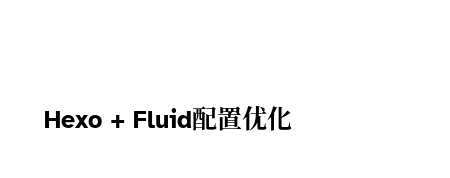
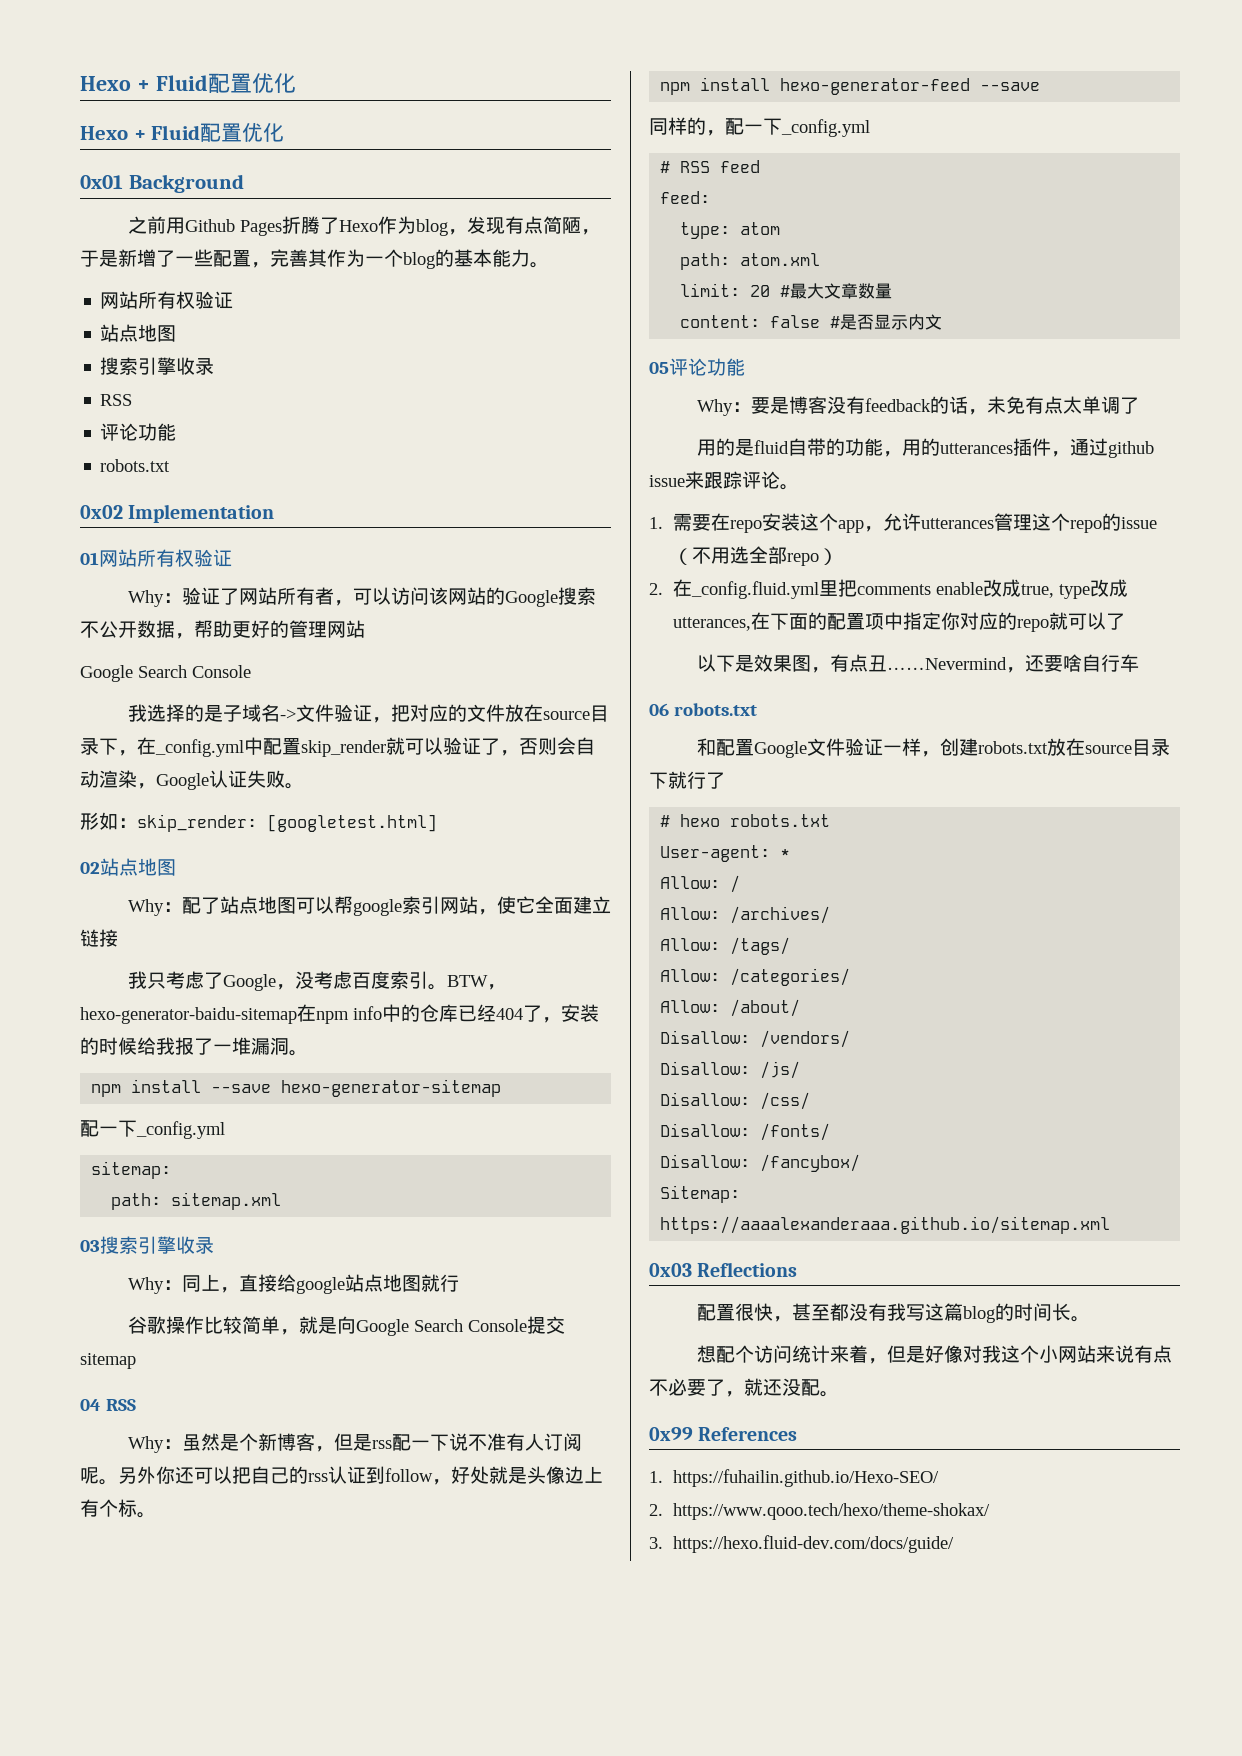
[44,105,292,131] Hexo + Fluid配置优化 -> [80,73,296,94] [80,123,285,142] [80,174,244,193] [127,216,600,236] [80,249,549,269] [100,291,234,309] [100,324,177,342] [100,357,215,375] [100,394,133,406] [100,423,177,441] [100,459,171,472] [80,504,275,523] [80,549,232,567] [127,587,596,607] [80,620,365,639] [80,665,251,682] [127,704,609,723] [80,737,595,757] [80,770,304,790] [80,812,437,832] [80,858,176,876] [127,896,611,916] [80,929,118,947] [127,971,506,991] [80,1004,599,1024] [80,1037,308,1056] [91,1079,502,1097] [80,1120,225,1139] [91,1161,172,1179] [111,1192,282,1210] [80,1236,214,1254] [127,1274,459,1294] [127,1316,565,1336] [80,1353,136,1369] [80,1399,136,1411] [127,1433,582,1453] [80,1466,603,1485] [80,1499,156,1518] [660,77,1041,95] [649,117,870,137] [660,160,761,173] [660,191,711,204] [680,222,781,239] [680,253,821,270] [680,283,893,299] [680,314,943,330] [649,358,745,376] [696,396,1139,416] [696,438,1154,458] [649,471,799,490] [649,513,1158,533] [673,546,839,566] [649,579,1129,599] [673,612,1126,632] [696,654,1139,673] [649,703,757,716] [696,738,1170,758] [649,771,725,789] [660,814,831,827] [660,845,791,862] [660,875,741,893] [660,906,831,924] [660,937,791,955] [660,968,851,986] [660,999,801,1017] [660,1030,851,1048] [660,1061,801,1079] [660,1092,811,1110] [660,1123,831,1141] [660,1154,861,1172] [660,1185,741,1203] [660,1216,1111,1234] [649,1262,798,1277] [696,1303,1090,1323] [696,1345,1172,1364] [649,1378,839,1397] [649,1427,798,1441] [649,1469,940,1487] [649,1503,991,1520] [649,1535,955,1553] Hexo + Fluid配置优化 // Hexo + Fluid配置优化 // 0x01 Background // 之前用Github Pages折腾了Hexo作为blog，发现有点简陋，于是新增了一些配置，完善其作为一个blog的基本能力。 // 网站所有权验证 // 站点地图 // 搜索引擎收录 // RSS // 评论功能 // robots.txt // 0x02 Implementation // 01网站所有权验证 // Why：验证了网站所有者，可以访问该网站的Google搜索不公开数据，帮助更好的管理网站 // Google Search Console // 我选择的是子域名->文件验证，把对应的文件放在source目录下，在_config.yml中配置skip_render就可以验证了，否则会自动渲染，Google认证失败。 // 形如：skip_render: [googletest.html] // 02站点地图 // Why：配了站点地图可以帮google索引网站，使它全面建立链接 // 我只考虑了Google，没考虑百度索引。BTW，hexo-generator-baidu-sitemap在npm info中的仓库已经404了，安装的时候给我报了一堆漏洞。 // npm install --save hexo-generator-sitemap // 配一下_config.yml // sitemap: // path: sitemap.xml // 03搜索引擎收录 // Why：同上，直接给google站点地图就行 // 谷歌操作比较简单，就是向Google Search Console提交sitemap // 04 RSS // Why：虽然是个新博客，但是rss配一下说不准有人订阅呢。另外你还可以把自己的rss认证到follow，好处就是头像边上有个标。 // npm install hexo-generator-feed --save // 同样的，配一下_config.yml // # RSS feed // feed: // type: atom // path: atom.xml // limit: 20 #最大文章数量 // content: false #是否显示内文 // 05评论功能 // Why：要是博客没有feedback的话，未免有点太单调了 // 用的是fluid自带的功能，用的utterances插件，通过github issue来跟踪评论。 // 1.需要在repo安装这个app，允许utterances管理这个repo的issue（不用选全部repo） // 2.在_config.fluid.yml里把comments enable改成true, type改成utterances,在下面的配置项中指定你对应的repo就可以了 // 以下是效果图，有点丑……Nevermind，还要啥自行车 // 06 robots.txt // 和配置Google文件验证一样，创建robots.txt放在source目录下就行了 // # hexo robots.txt // User-agent: * // Allow: / // Allow: /archives/ // Allow: /tags/ // Allow: /categories/ // Allow: /about/ // Disallow: /vendors/ // Disallow: /js/ // Disallow: /css/ // Disallow: /fonts/ // Disallow: /fancybox/ // Sitemap: https://aaaalexanderaaa.github.io/sitemap.xml // 0x03 Reflections // 配置很快，甚至都没有我写这篇blog的时间长。 // 想配个访问统计来着，但是好像对我这个小网站来说有点不必要了，就还没配。 // 0x99 References // 1. https://fuhailin.github.io/Hexo-SEO/ // 2. https://www.qooo.tech/hexo/theme-shokax/ // 3. https://hexo.fluid-dev.com/docs/guide/

